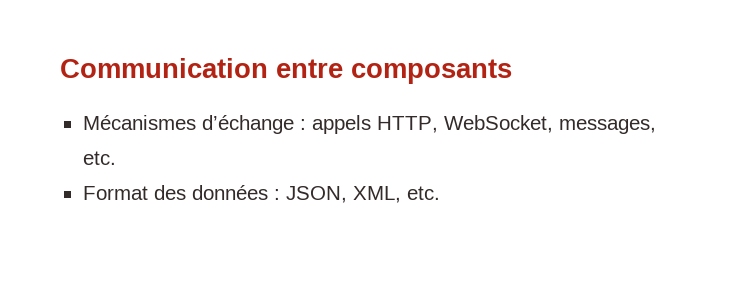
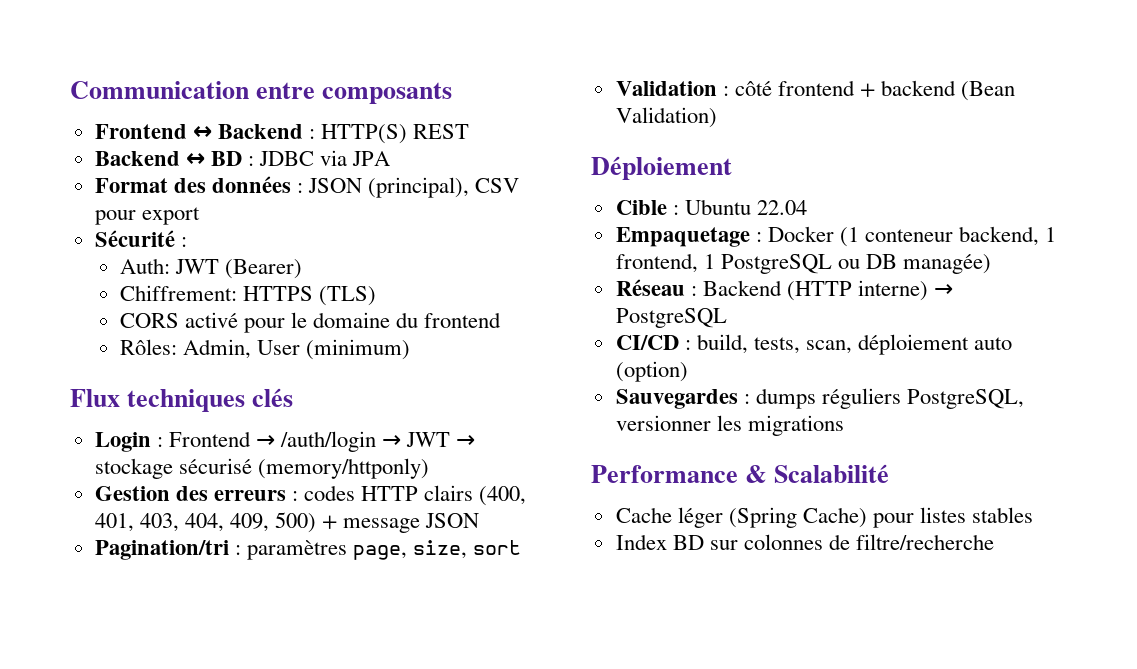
[82,115,656,134] [82,151,116,165] [82,185,440,203] Mécanismes d’échange : appels HTTP, WebSocket, messages, etc. // Format des données : JSON, XML, etc. -> [94,124,470,144] [94,150,391,166] [94,176,520,198] [94,207,200,225] [94,230,187,247] [119,258,303,279] [119,285,377,306] [119,312,502,333] [119,339,411,360] [70,388,294,412] [94,431,476,452] [94,458,429,479] [94,485,527,506] [94,512,480,533] [94,540,522,560] [615,80,1016,101] [615,107,717,128] [591,156,732,180] [615,199,807,215] [615,226,1057,247] [615,253,992,274] [615,279,954,301] [615,308,727,328] [615,334,1013,355] [615,361,688,382] [615,388,1025,409] [615,415,844,436] [591,464,890,483] [615,507,1034,528] [615,534,995,550] Frontend ↔ Backend : HTTP(S) REST // Backend ↔ BD : JDBC via JPA // Format des données : JSON (principal), CSV pour export // Sécurité : // Auth: JWT (Bearer) // Chiffrement: HTTPS (TLS) // CORS activé pour le domaine du frontend // Rôles: Admin, User (minimum) // Flux techniques clés // Login : Frontend → /auth/login → JWT → stockage sécurisé (memory/httponly) // Gestion des erreurs : codes HTTP clairs (400, 401, 403, 404, 409, 500) + message JSON // Pagination/tri : paramètres page, size, sort // Validation : côté frontend + backend (Bean Validation) // Déploiement // Cible : Ubuntu 22.04 // Empaquetage : Docker (1 conteneur backend, 1 frontend, 1 PostgreSQL ou DB managée) // Réseau : Backend (HTTP interne) → PostgreSQL // CI/CD : build, tests, scan, déploiement auto (option) // Sauvegardes : dumps réguliers PostgreSQL, versionner les migrations // Performance & Scalabilité // Cache léger (Spring Cache) pour listes stables // Index BD sur colonnes de filtre/recherche

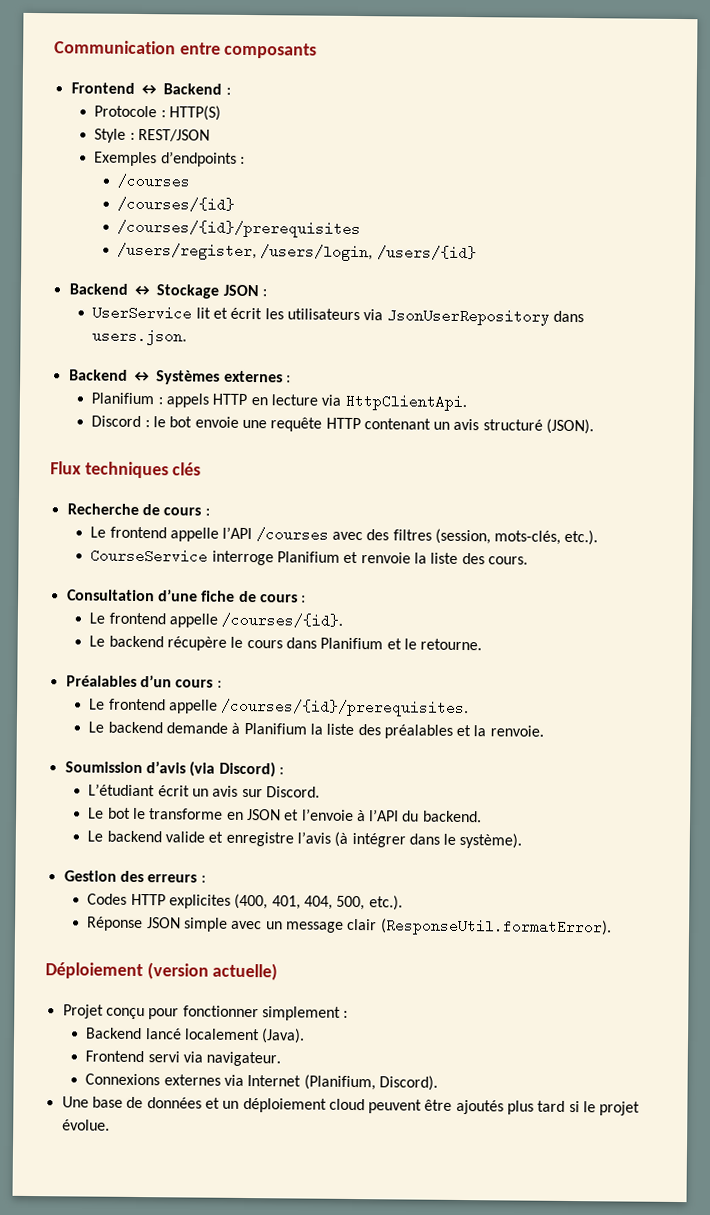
(315, 134) none -> [94,105,166,118] // Protocole :
[413,124,470,139] [94,150,391,166] [94,176,520,198] [94,207,200,225] [94,230,187,247] [119,258,303,279] [119,285,377,306] [119,312,502,333] [119,339,411,360] [70,388,294,412] [94,431,476,452] [94,458,429,479] [94,485,527,506] [94,512,480,533] [94,540,522,560] [615,80,1016,101] [615,107,717,128] [591,156,732,180] [615,199,807,215] [615,226,1057,247] [615,253,992,274] [615,279,954,301] [615,308,727,328] [615,334,1013,355] [615,361,688,382] [615,388,1025,409] [615,415,844,436] [591,464,890,483] [615,507,1034,528] [615,534,995,550] REST // Backend ↔ BD : JDBC via JPA // Format des données : JSON (principal), CSV pour export // Sécurité : // Auth: JWT (Bearer) // Chiffrement: HTTPS (TLS) // CORS activé pour le domaine du frontend // Rôles: Admin, User (minimum) // Flux techniques clés // Login : Frontend → /auth/login → JWT → stockage sécurisé (memory/httponly) // Gestion des erreurs : codes HTTP clairs (400, 401, 403, 404, 409, 500) + message JSON // Pagination/tri : paramètres page, size, sort // Validation : côté frontend + backend (Bean Validation) // Déploiement // Cible : Ubuntu 22.04 // Empaquetage : Docker (1 conteneur backend, 1 frontend, 1 PostgreSQL ou DB managée) // Réseau : Backend (HTTP interne) → PostgreSQL // CI/CD : build, tests, scan, déploiement auto (option) // Sauvegardes : dumps réguliers PostgreSQL, versionner les migrations // Performance & Scalabilité // Cache léger (Spring Cache) pour listes stables // Index BD sur colonnes de filtre/recherche -> [94,128,210,143] [94,151,245,167] [116,173,190,189] [116,196,235,212] [116,219,361,239] [116,242,477,262] [68,283,267,299] [92,305,584,326] [92,328,188,346] [68,369,291,385] [91,392,467,412] [91,415,595,435] [50,461,202,479] [66,503,210,516] [90,526,599,546] [90,548,528,566] [66,589,307,603] [89,612,344,628] [89,635,483,651] [65,675,222,688] [89,698,470,718] [88,721,544,739] [64,761,284,778] [88,783,320,798] [88,807,482,823] [87,830,523,849] [63,870,206,883] [87,893,403,911] [87,916,612,937] [45,962,279,981] [62,1004,349,1021] [86,1027,306,1044] [85,1050,282,1067] [85,1073,438,1091] [61,1096,641,1116] [61,1119,110,1131] // Style : REST/JSON // Exemples d’endpoints : // /courses // /courses/{id} // /courses/{id}/prerequisites // /users/register, /users/login, /users/{id} // Backend ↔ Stockage JSON : // UserService lit et écrit les utilisateurs via JsonUserRepository dans users.json. // Backend ↔ Systèmes externes : // Planifium : appels HTTP en lecture via HttpClientApi. // Discord : le bot envoie une requête HTTP contenant un avis structuré (JSON). // Flux techniques clés // Recherche de cours : // Le frontend appelle l’API /courses avec des filtres (session, mots-clés, etc.). // CourseService interroge Planifium et renvoie la liste des cours. // Consultation d’une fiche de cours : // Le frontend appelle /courses/{id}. // Le backend récupère le cours dans Planifium et le retourne. // Préalables d’un cours : // Le frontend appelle /courses/{id}/prerequisites. // Le backend demande à Planifium la liste des préalables et la renvoie. // Soumission d’avis (via Discord) : // L’étudiant écrit un avis sur Discord. // Le bot le transforme en JSON et l’envoie à l’API du backend. // Le backend valide et enregistre l’avis (à intégrer dans le système). // Gestion des erreurs : // Codes HTTP explicites (400, 401, 404, 500, etc.). // Réponse JSON simple avec un message clair (ResponseUtil.formatError). // Déploiement (version actuelle) // Projet conçu pour fonctionner simplement : // Backend lancé localement (Java). // Frontend servi via navigateur. // Connexions externes via Internet (Planifium, Discord). // Une base de données et un déploiement cloud peuvent être ajoutés plus tard si le projet évolue.

